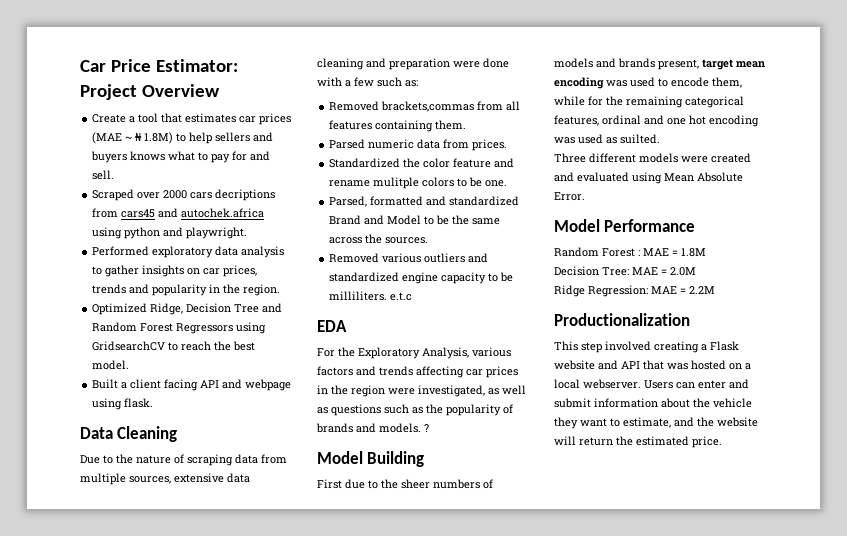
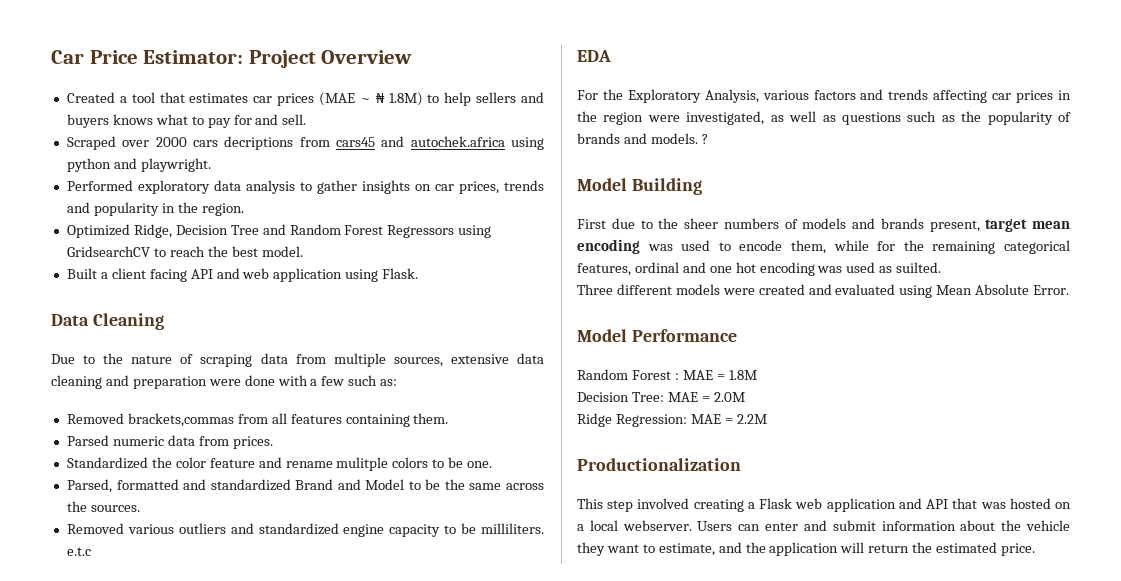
[92,114,127,123] Create -> [66,92,115,103] Created
[245,379,292,391] [92,398,154,410] webpage using flask. -> [242,268,419,282] web application using Flask.
[554,360,595,370] website -> [795,498,896,512] web application
[717,417,758,427] website -> [769,542,839,556] application

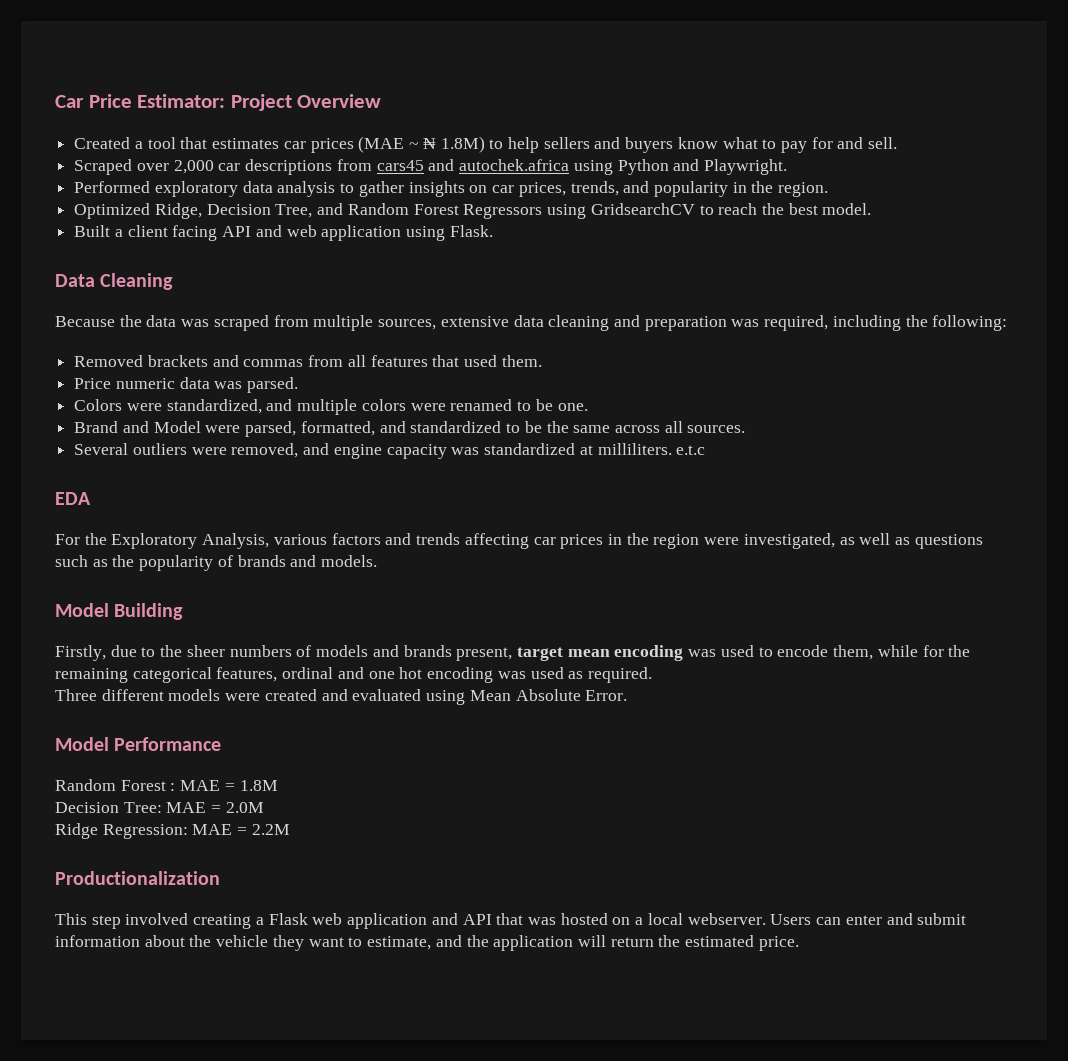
[112,114,153,125] knows -> [677,137,718,149] know
[155,136,294,150] 2000 cars decriptions -> [173,159,333,175] 2,000 car descriptions
[66,158,211,172] python and playwright. -> [617,159,787,175] Python and Playwright.
[504,180,544,191] trends -> [570,181,619,196] trends,
[230,225,259,235] Tree -> [275,204,313,218] Tree,
[51,353,288,367] Due to the nature of scraping data -> [55,315,269,331] Because the data was scraped
[208,375,398,386] [66,413,234,427] were done with a few such as: // Removed brackets,commas -> [731,315,1008,331] [74,355,304,367] was required, including the following: // Removed brackets and commas
[345,414,410,427] containing -> [432,355,498,367] that used
[66,435,109,446] Parsed -> [74,378,112,389] Price
[198,436,273,449] [66,457,493,471] [66,479,405,493] from prices. // Standardized the color feature and rename mulitple colors to be one. // Parsed, formatted and standardized Brand and Model -> [214,377,299,393] [74,399,588,415] [74,421,502,437] was parsed. // Colors were standardized, and multiple colors were renamed to be one. // Brand and Model were parsed, formatted, and standardized
[66,501,87,512] the -> [664,421,683,433] all
[66,523,477,537] Removed various outliers and standardized engine capacity to be -> [74,443,593,459] Several outliers were removed, and engine capacity was standardized at
[701,134,708,144] ? -> (378, 561) none
[577,219,606,229] First -> [55,645,106,661] Firstly,
[896,262,942,273] suilted. -> [587,667,652,683] required.

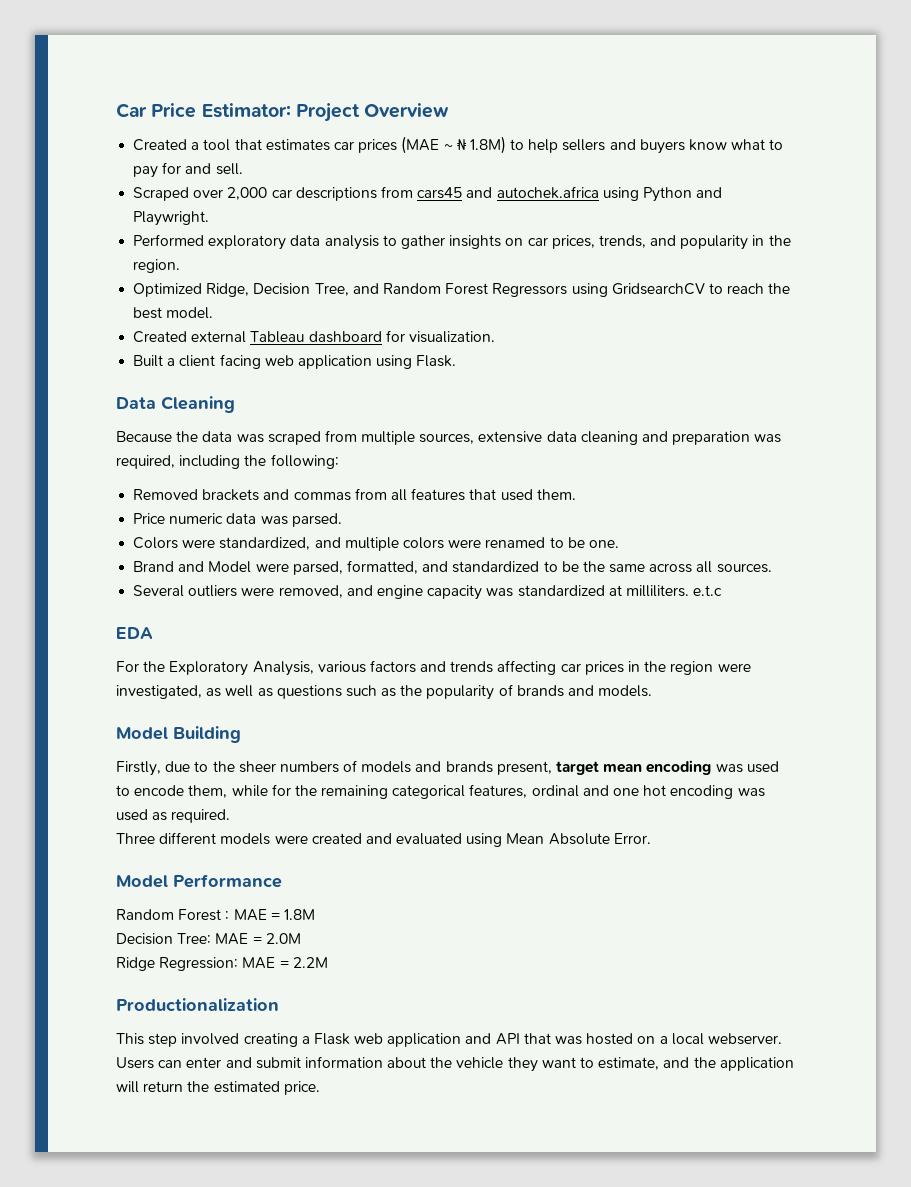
(872, 209) none -> [133,330,495,343] // Created external Tableau dashboard for visualization.
[222,225,282,237] API and -> (261, 361) none

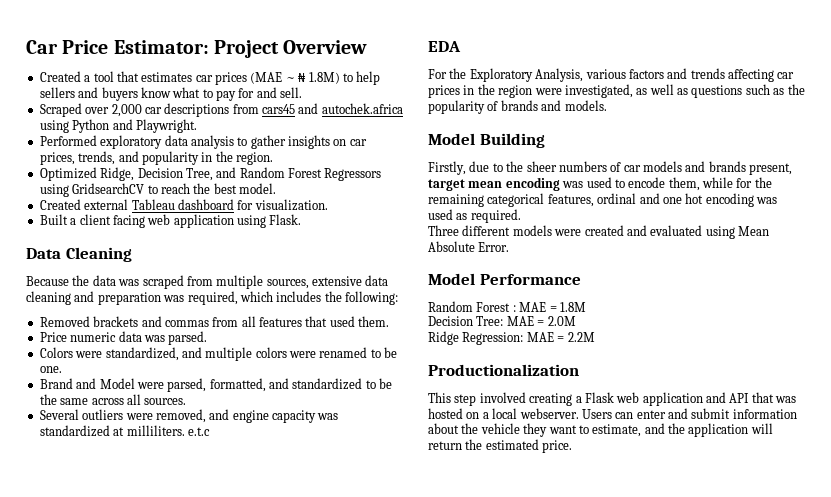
[179,455,241,469] including -> [239,291,322,302] which includes
(358, 766) none -> [623,165,641,172] car

